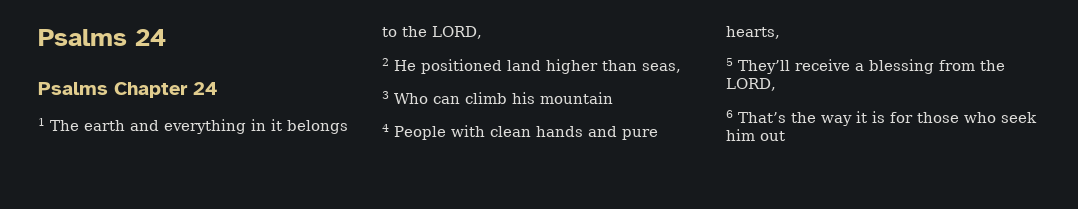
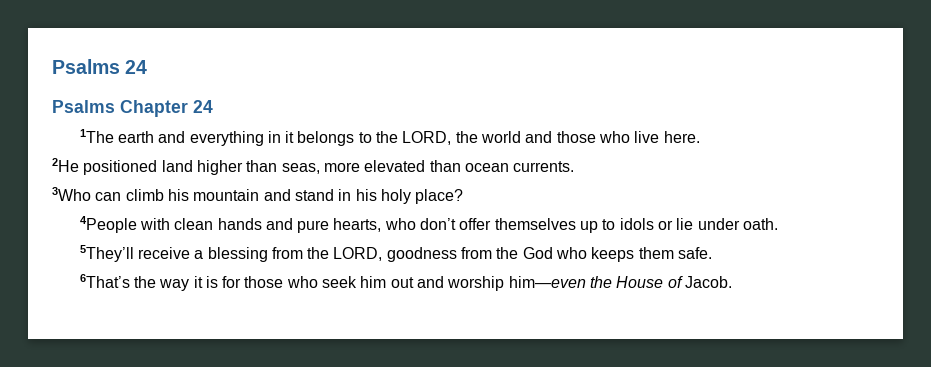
[38,118,79,131] 1 The -> [79,129,114,143] 1The
[382,58,416,71] // 2 He -> [455,131,700,143] [52,158,79,172] the world and those who live here. // 2He
[382,91,613,104] [382,124,446,140] // 3 Who can climb his mountain // 4 People -> [323,160,575,172] [52,187,464,204] [79,216,137,233] more elevated than ocean currents. // 3Who can climb his mountain and stand in his holy place? // 4People
[726,58,790,74] // 5 They’ll -> [384,218,778,233] [79,245,134,262] who don’t offer themselves up to idols or lie under oath. // 5They’ll
[726,110,786,123] // 6 That’s -> [386,247,713,262] [79,274,130,288] goodness from the God who keeps them safe. // 6That’s
(785, 136) none -> [417,276,732,291] and worship him—even the House of Jacob.

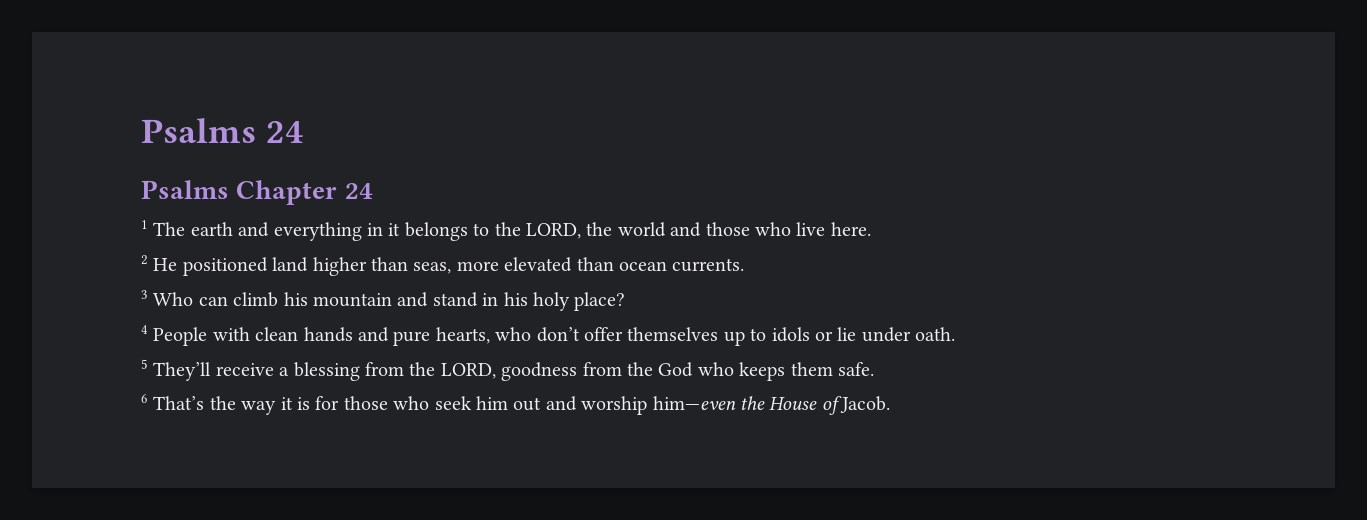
[79,129,114,143] 1The -> [141,220,186,236] 1 The
[52,158,79,172] 2He -> [141,255,178,271] 2 He
[52,187,91,201] 3Who -> [141,290,194,306] 3 Who
[79,216,137,233] 4People -> [141,325,208,346] 4 People
[79,245,134,262] 5They’ll -> [141,359,212,381] 5 They’ll
[79,274,130,288] 6That’s -> [141,394,205,410] 6 That’s

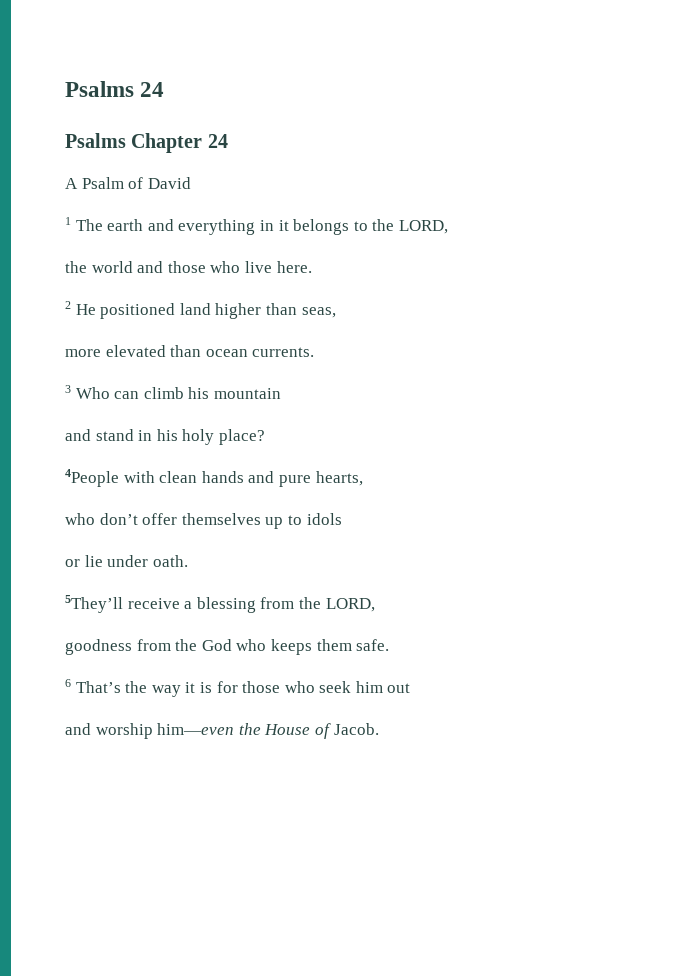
(373, 191) none -> [65,177,191,189] // A Psalm of David
(581, 231) none -> (448, 227) //
(452, 268) none -> (336, 312) //
(392, 300) none -> (281, 393) //
[141,325,208,346] 4 People -> [65,469,119,487] 4People
(490, 335) none -> (363, 478) //
(810, 334) none -> (342, 519) //
[141,359,212,381] 5 They’ll -> [65,595,123,613] 5They’ll
(496, 371) none -> (375, 605) //
(542, 404) none -> (411, 688) //

